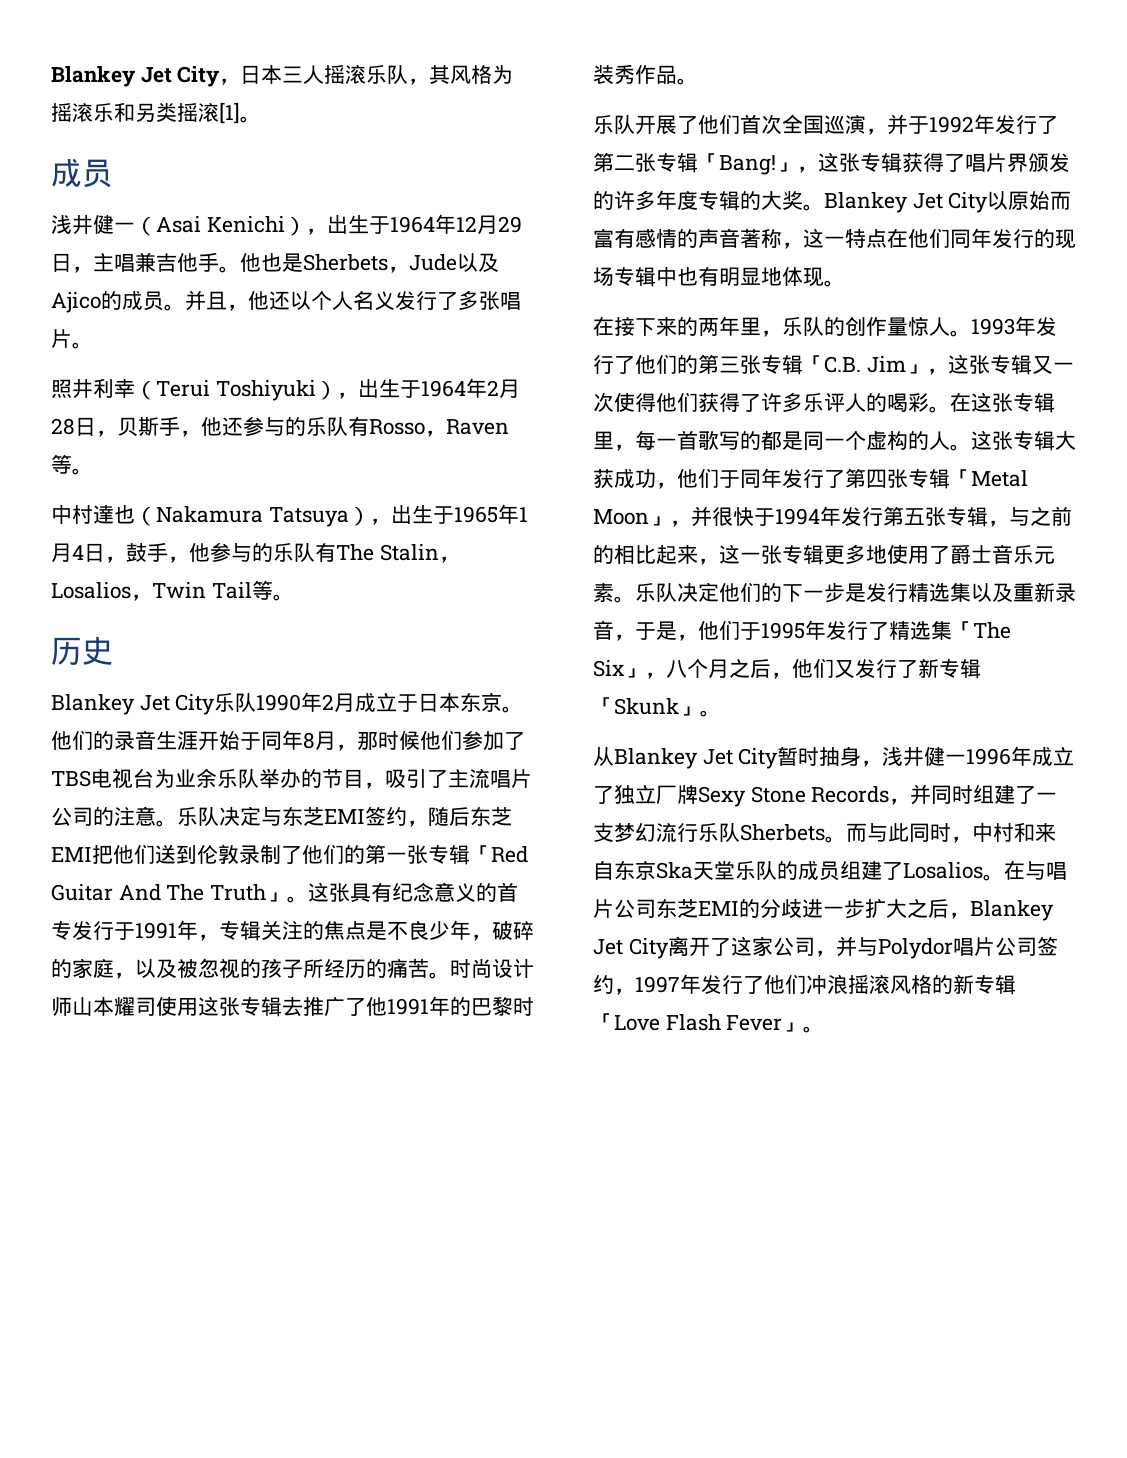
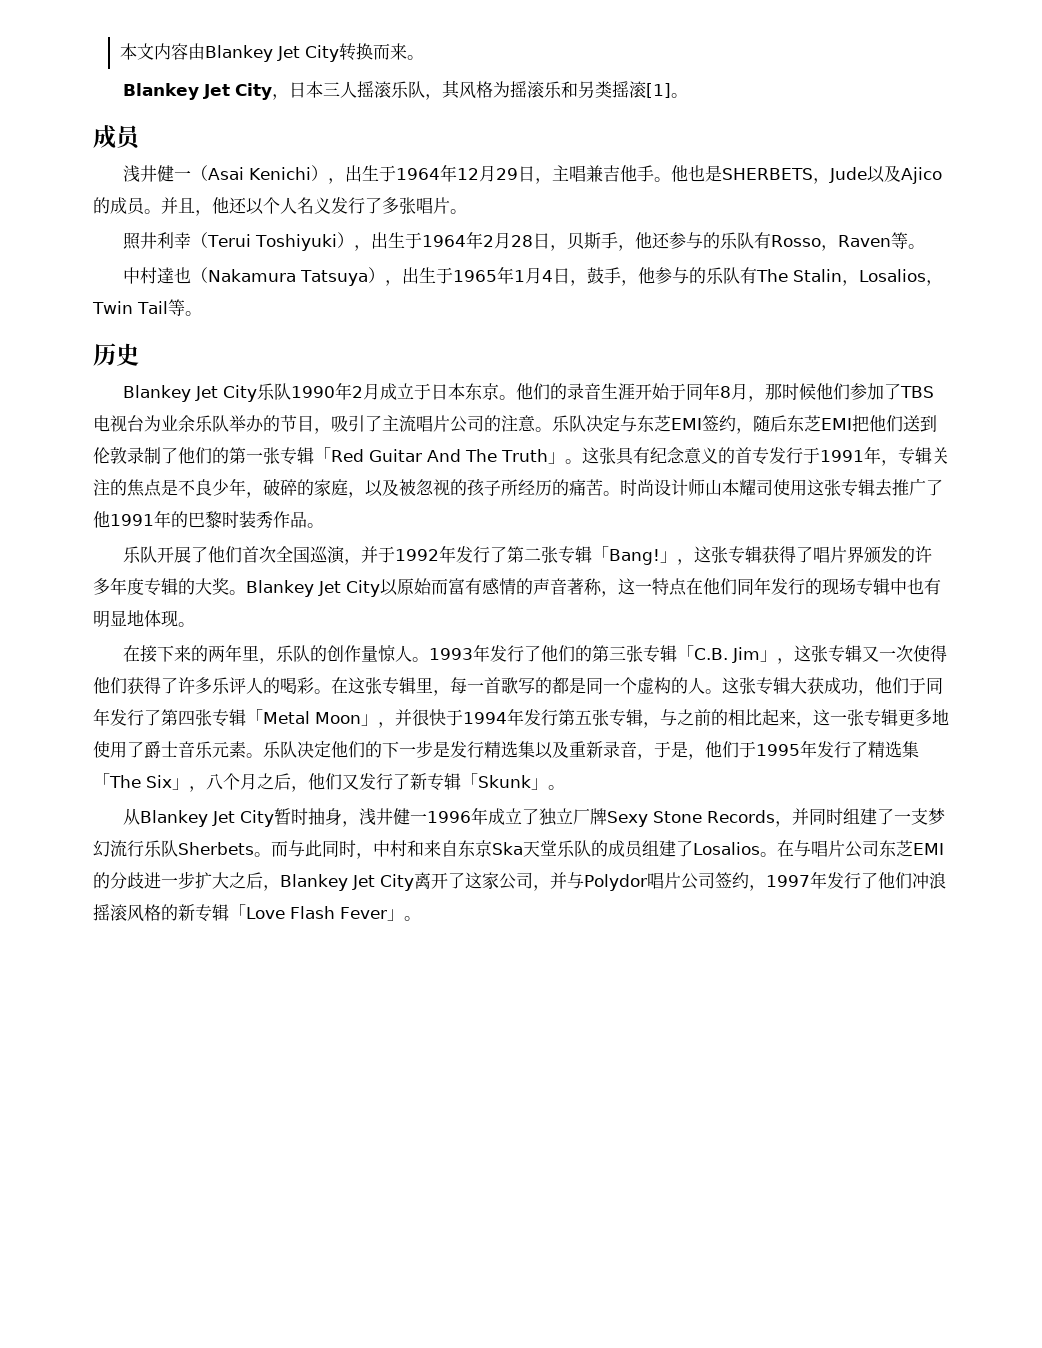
(51, 76) none -> [119,43,424,62] 本文内容由Blankey Jet City转换而来。 //
[303,254,388,271] Sherbets -> [722,168,814,180] SHERBETS

